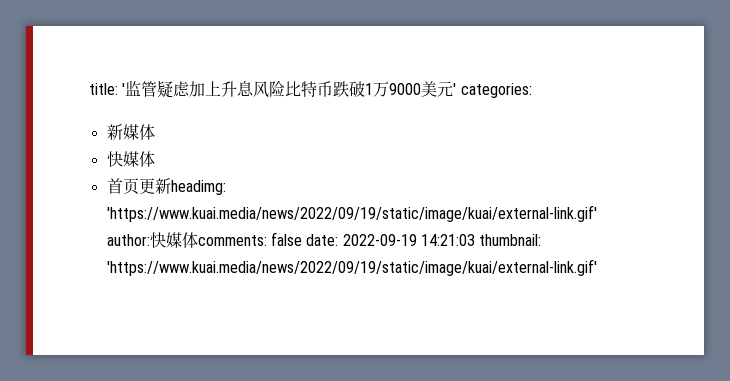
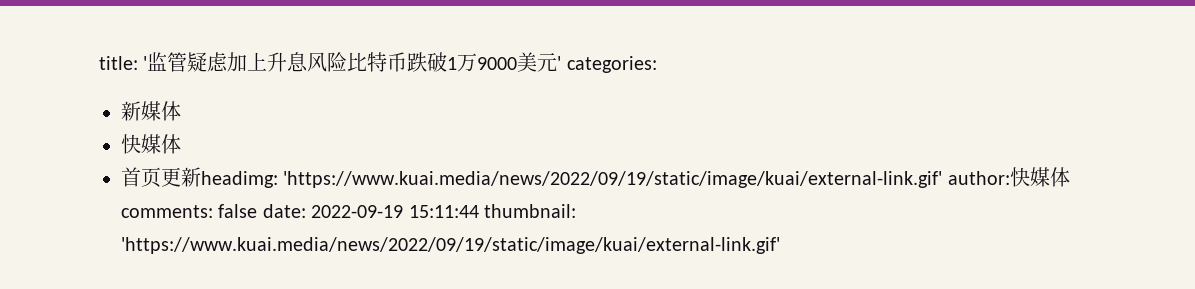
[420,234,475,246] 14:21:03 -> [408,205,479,218] 15:11:44

